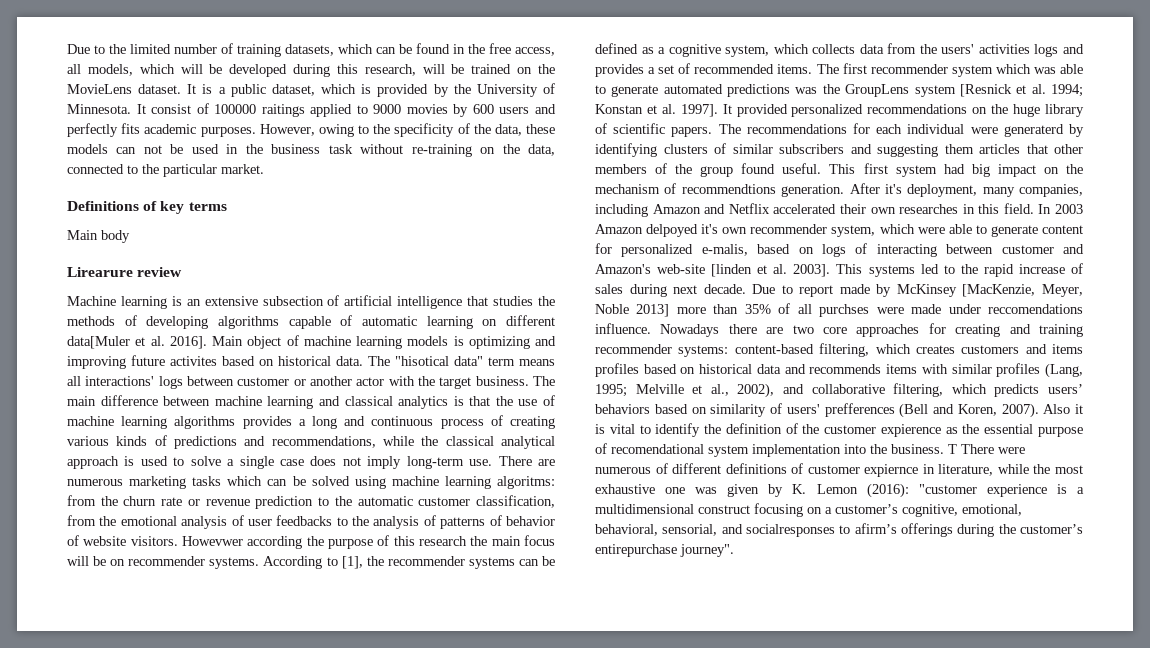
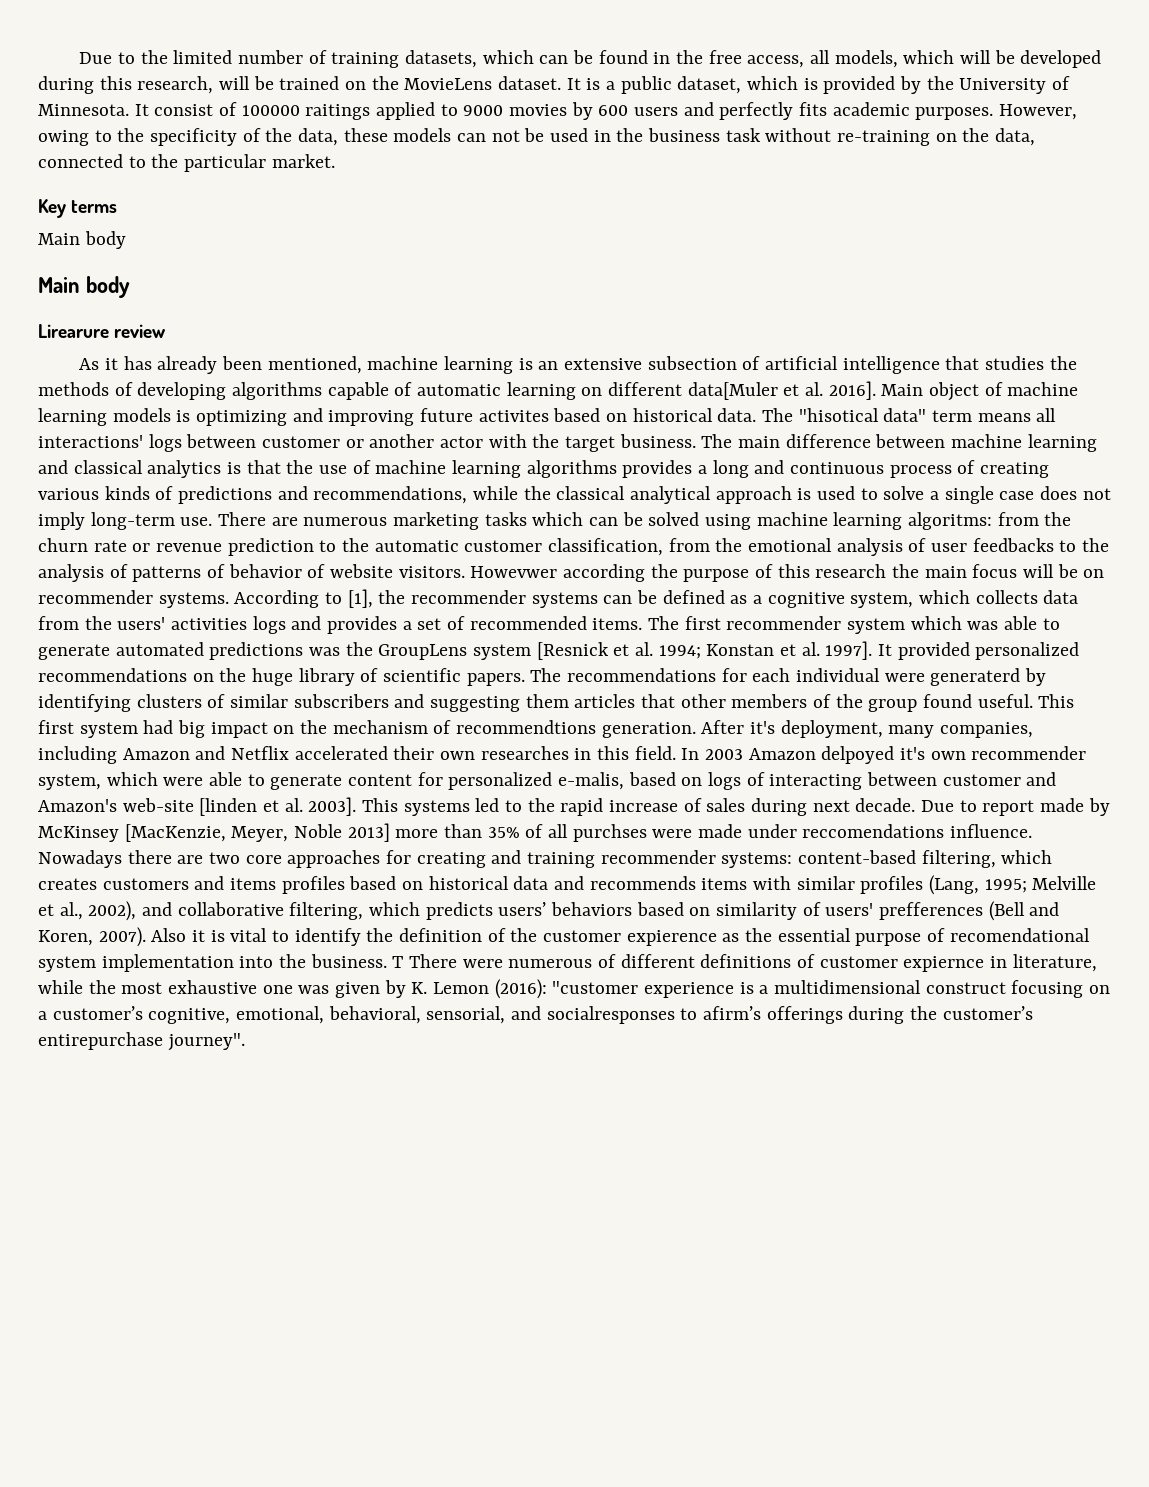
[67,201,185,214] Definitions of key -> [38,199,66,218] Key
(130, 236) none -> [38,276,130,298] // Main body
[67,296,116,306] Machine -> [79,356,439,374] As it has already been mentioned, machine

